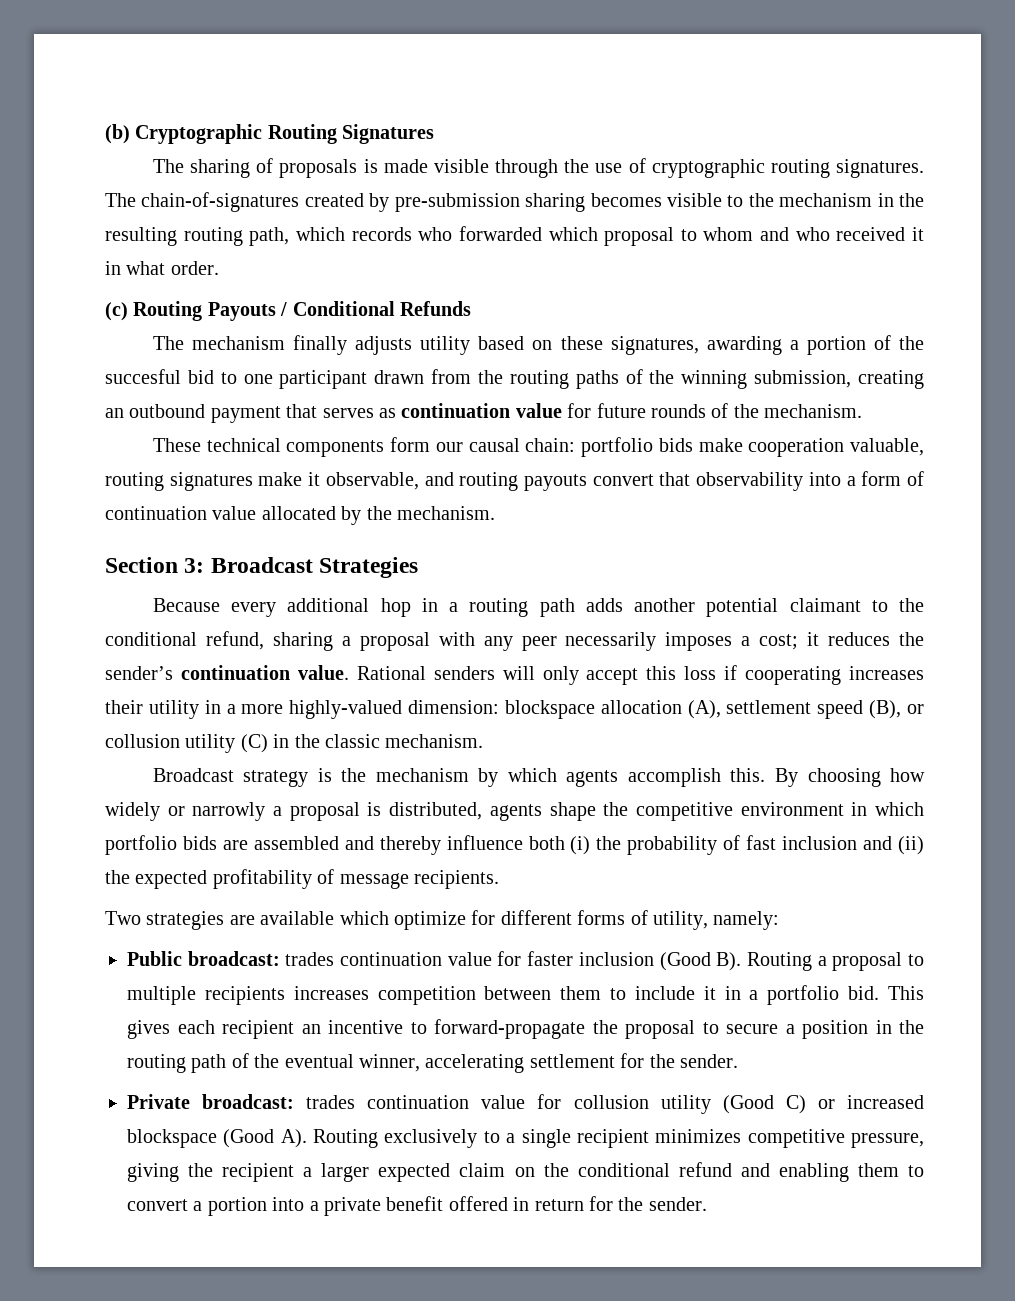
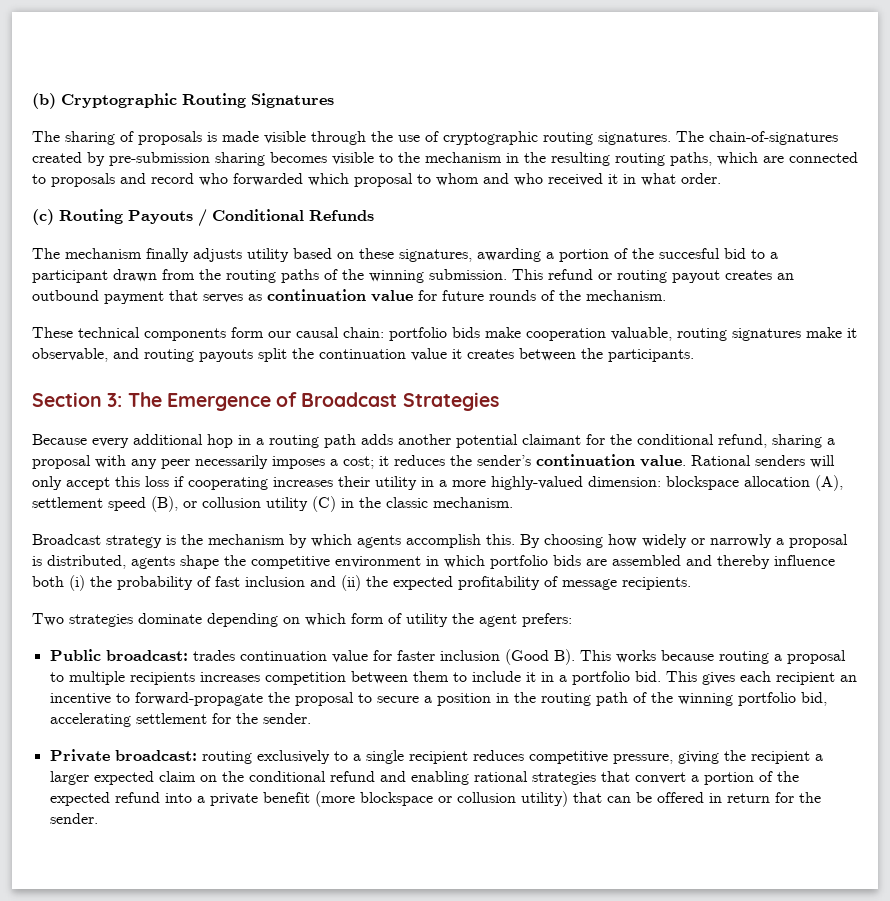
[249,227,412,246] path, which records -> [670,152,858,166] [32,173,194,187] paths, which are connected to proposals and record
[243,374,273,384] one -> [770,252,778,259] a
[754,370,924,389] submission, creating -> [429,269,772,283] submission. This refund or routing payout creates
[592,471,924,491] [105,506,495,525] convert that observability into a form of continuation value allocated by the mechanism. -> [258,348,694,362] split the continuation value it creates between the participants.
(205, 565) none -> [127,392,298,411] The Emergence of
[871,600,888,612] to -> [586,434,605,445] for
[229,910,780,930] are available which optimize for different forms of utility, namely: -> [138,613,572,627] dominate depending on which form of utility the agent prefers:
[746,952,812,971] Routing -> [579,650,769,664] This works because routing
[284,1054,420,1072] eventual winner, -> [677,692,827,706] winning portfolio bid,
[306,1094,925,1114] [127,1129,379,1148] trades continuation value for collusion utility (Good C) or increased blockspace (Good A). Routing -> [201,751,252,764] routing
[655,1129,742,1143] minimizes -> [472,750,524,761] reduces
[857,1163,924,1177] [127,1196,444,1216] them to convert a portion into a private benefit -> [473,771,799,785] [49,791,652,807] rational strategies that convert a portion of the expected refund into a private benefit (more blockspace or collusion utility) that can be

